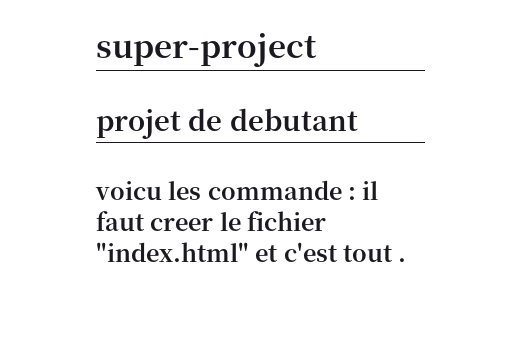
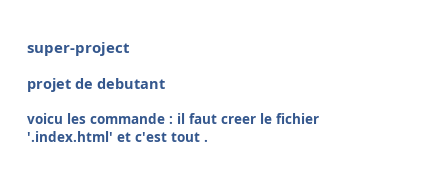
[96,242,249,262] "index.html" -> [27,131,113,142] '.index.html'

